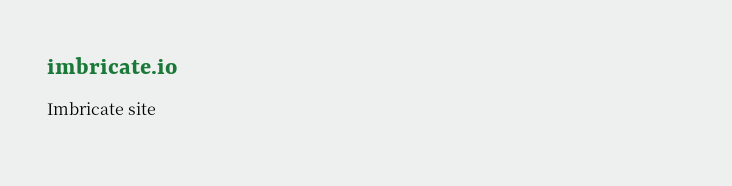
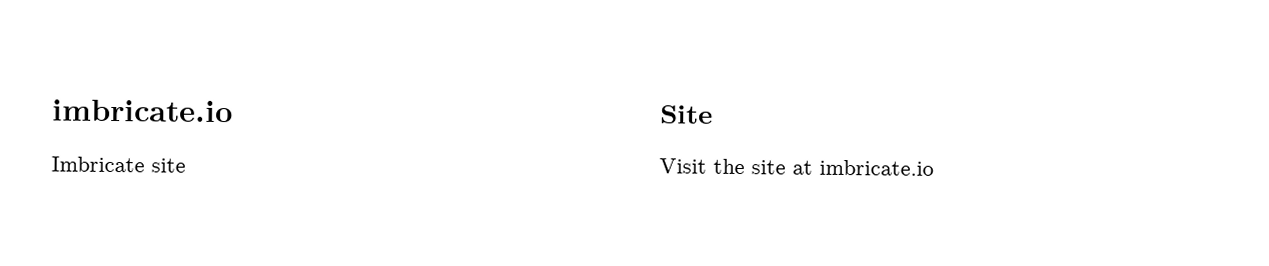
(157, 108) none -> [660,105,713,124] [659,158,934,176] // Site // Visit the site at imbricate.io

